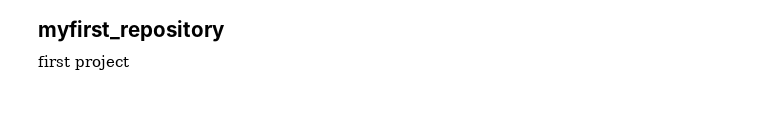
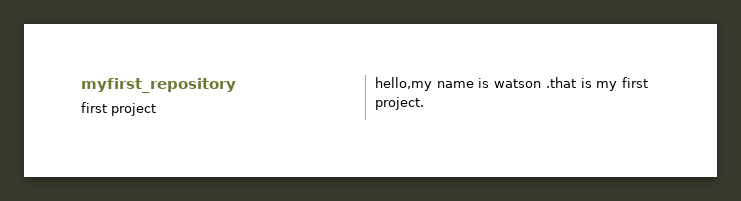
(129, 62) none -> [375,77,648,91] [375,97,424,110] // hello,my name is watson .that is my first project.

